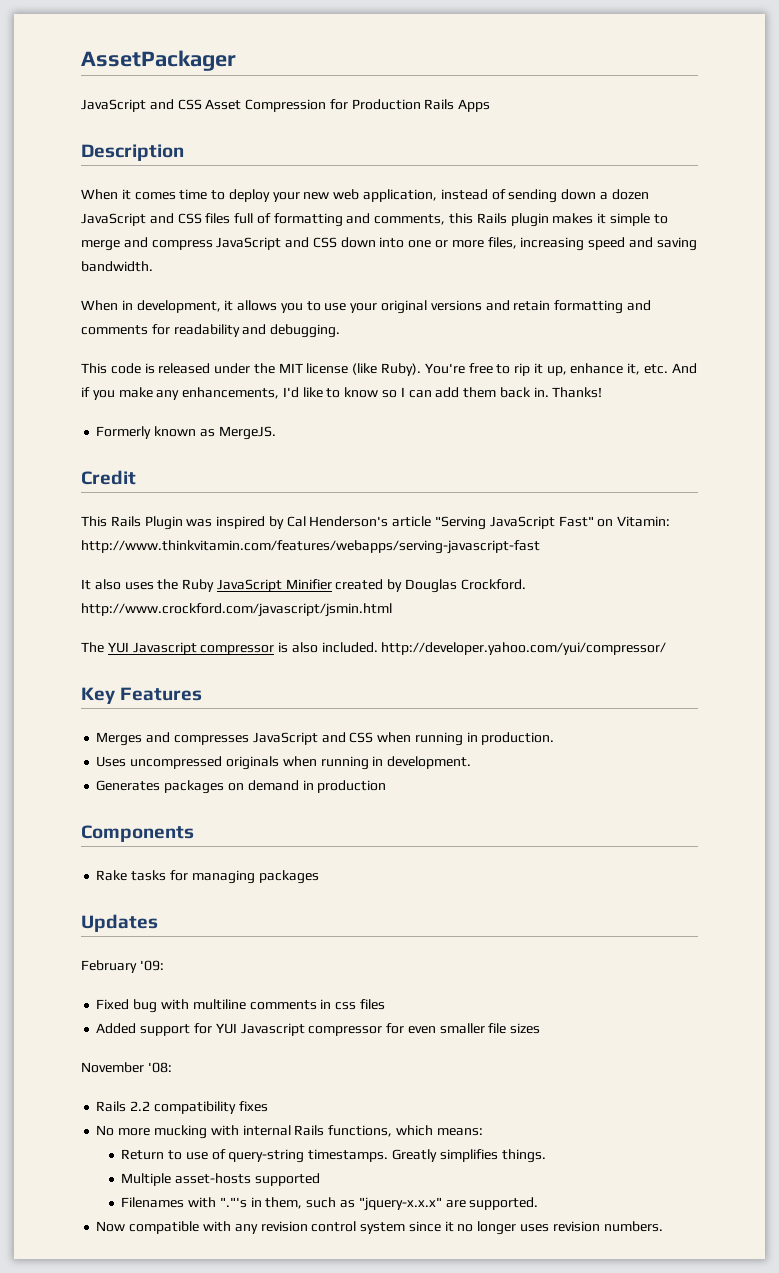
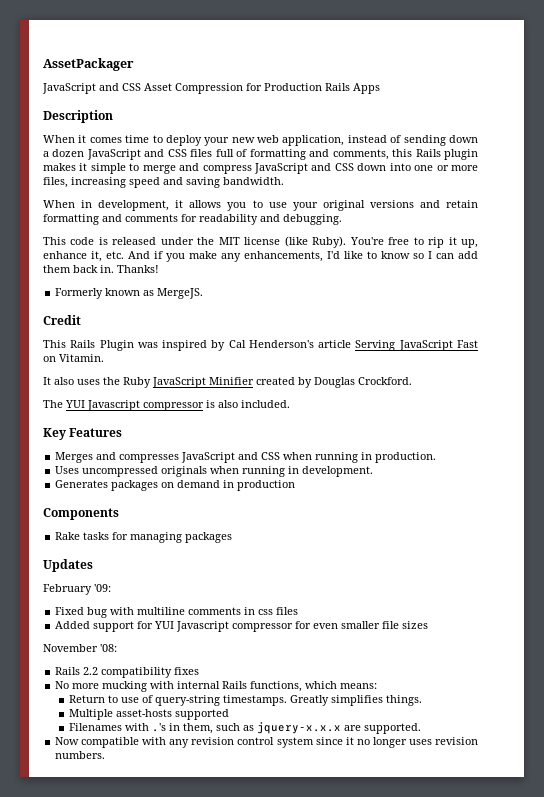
[435,516,671,530] [81,540,540,554] "Serving JavaScript Fast" on Vitamin: http://www.thinkvitamin.com/features/webapps/serving-javascript-fast -> [355,340,478,351] [43,354,104,362] Serving JavaScript Fast on Vitamin.
[81,603,392,617] http://www.crockford.com/javascript/jsmin.html -> (412, 381) none
[381,642,667,655] http://developer.yahoo.com/yui/compressor/ -> (290, 404) none
[219,1197,247,1208] "."'s -> [152,723,167,732] .'s
[358,1197,442,1211] "jquery-x.x.x" -> [257,722,342,734] jquery-x.x.x

